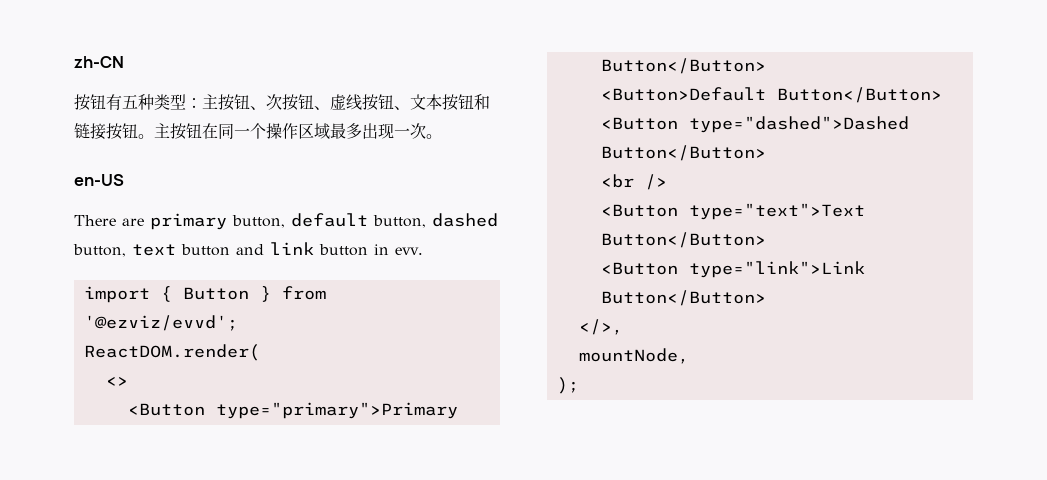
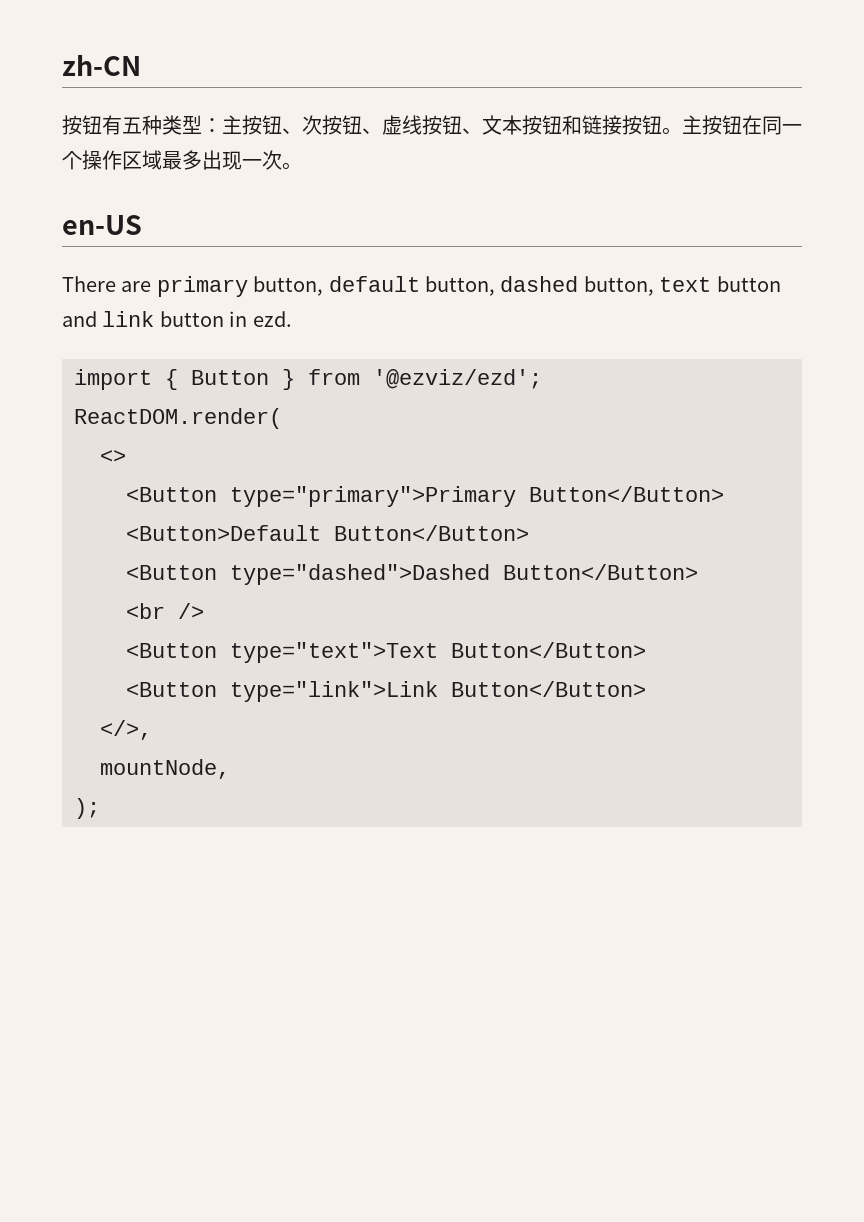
[395,247,423,255] evv. -> [252,311,292,327] ezd.
[83,315,238,331] '@ezviz/evvd'; -> [373,369,542,389] '@ezviz/ezd';

